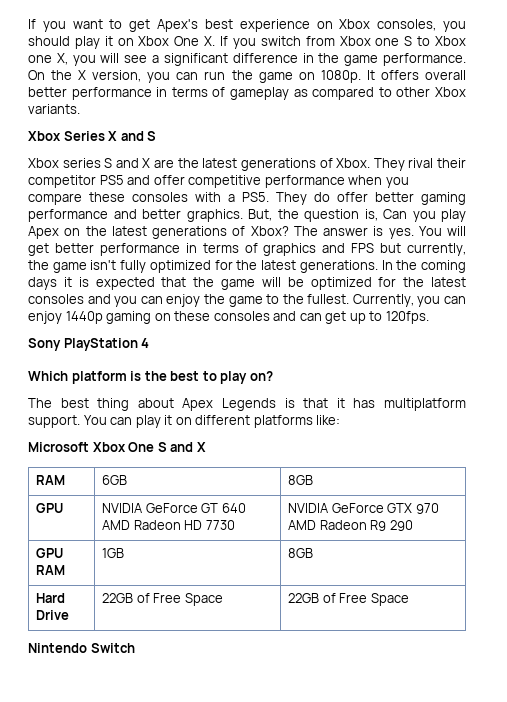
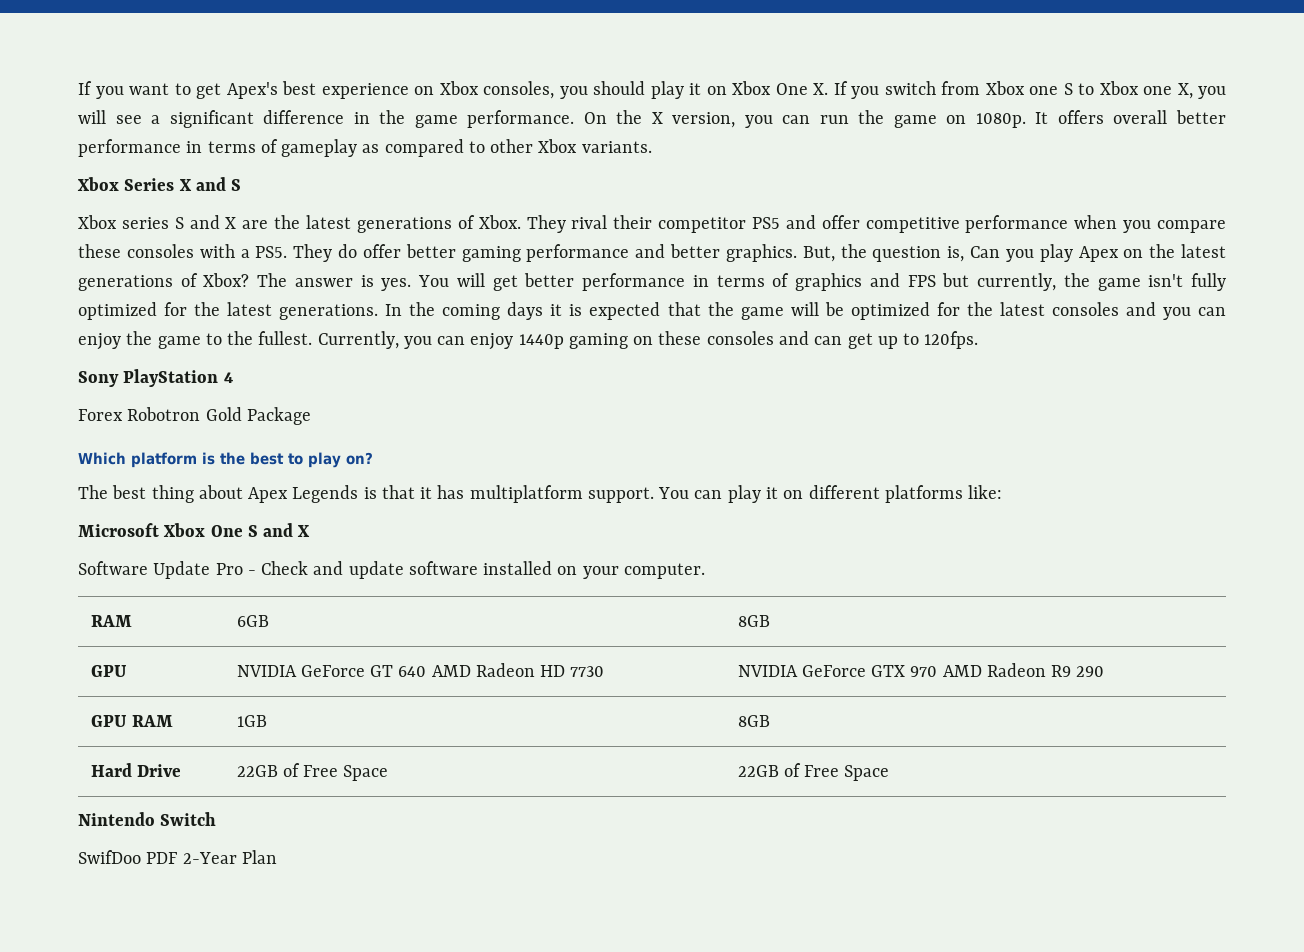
(150, 343) none -> [78,407,311,425] // Forex Robotron Gold Package
(206, 447) none -> [78,561,705,579] // Software Update Pro - Check and update software installed on your computer.
(135, 648) none -> [78,850,277,864] // SwifDoo PDF 2-Year Plan

